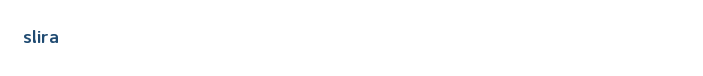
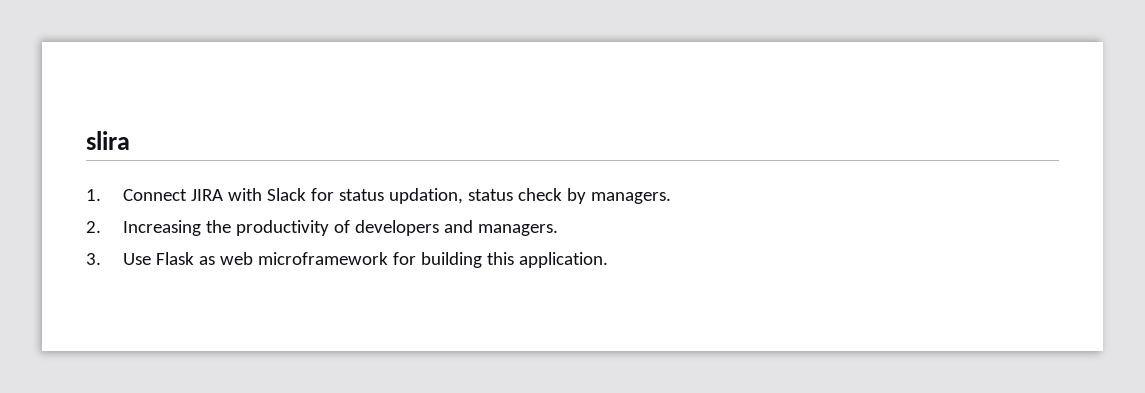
(59, 36) none -> [86,188,671,204] [86,220,558,236] [86,252,608,268] // 1. Connect JIRA with Slack for status updation, status check by managers. // 2. Increasing the productivity of developers and managers. // 3. Use Flask as web microframework for building this application.

